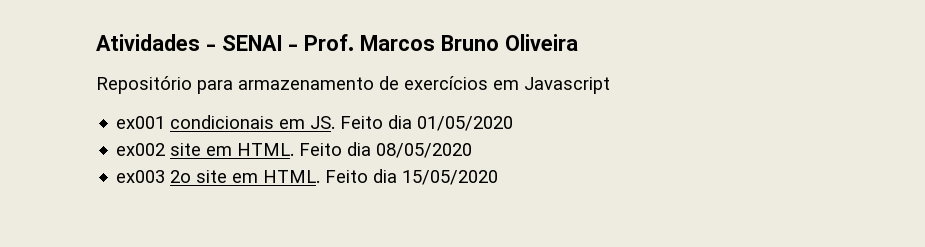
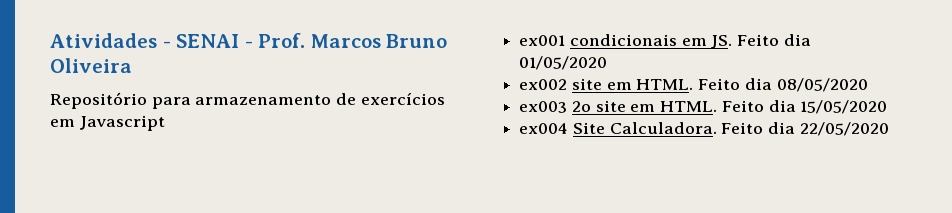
(499, 177) none -> [519,122,889,136] // ex004 Site Calculadora. Feito dia 22/05/2020

